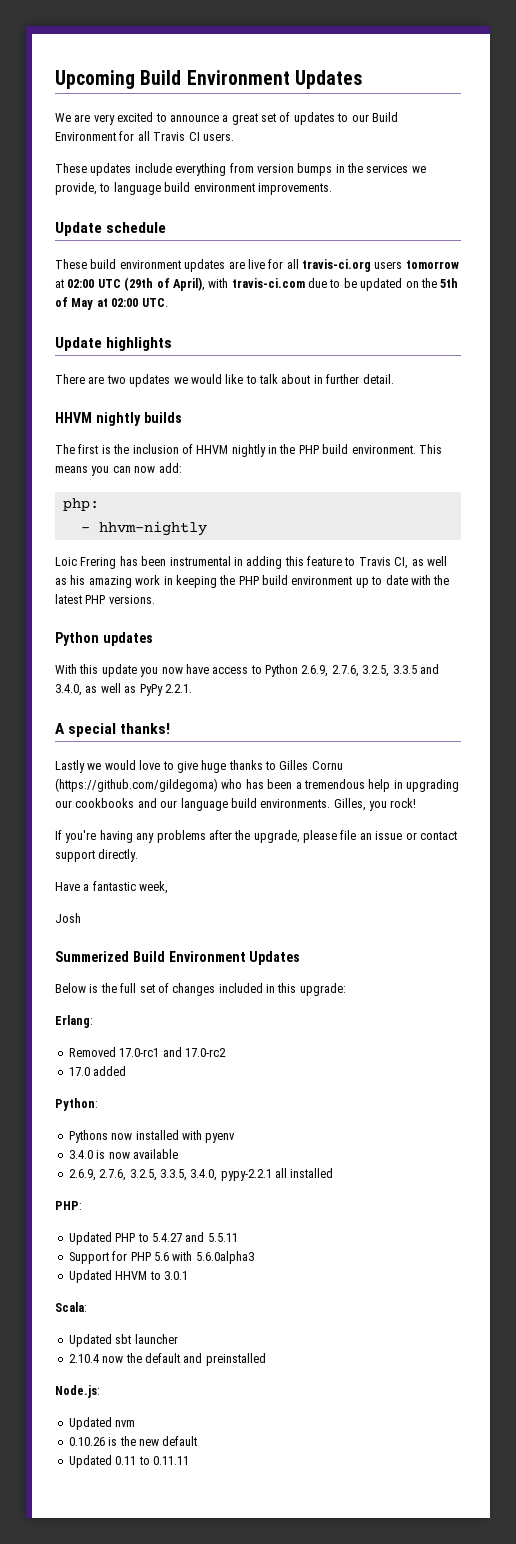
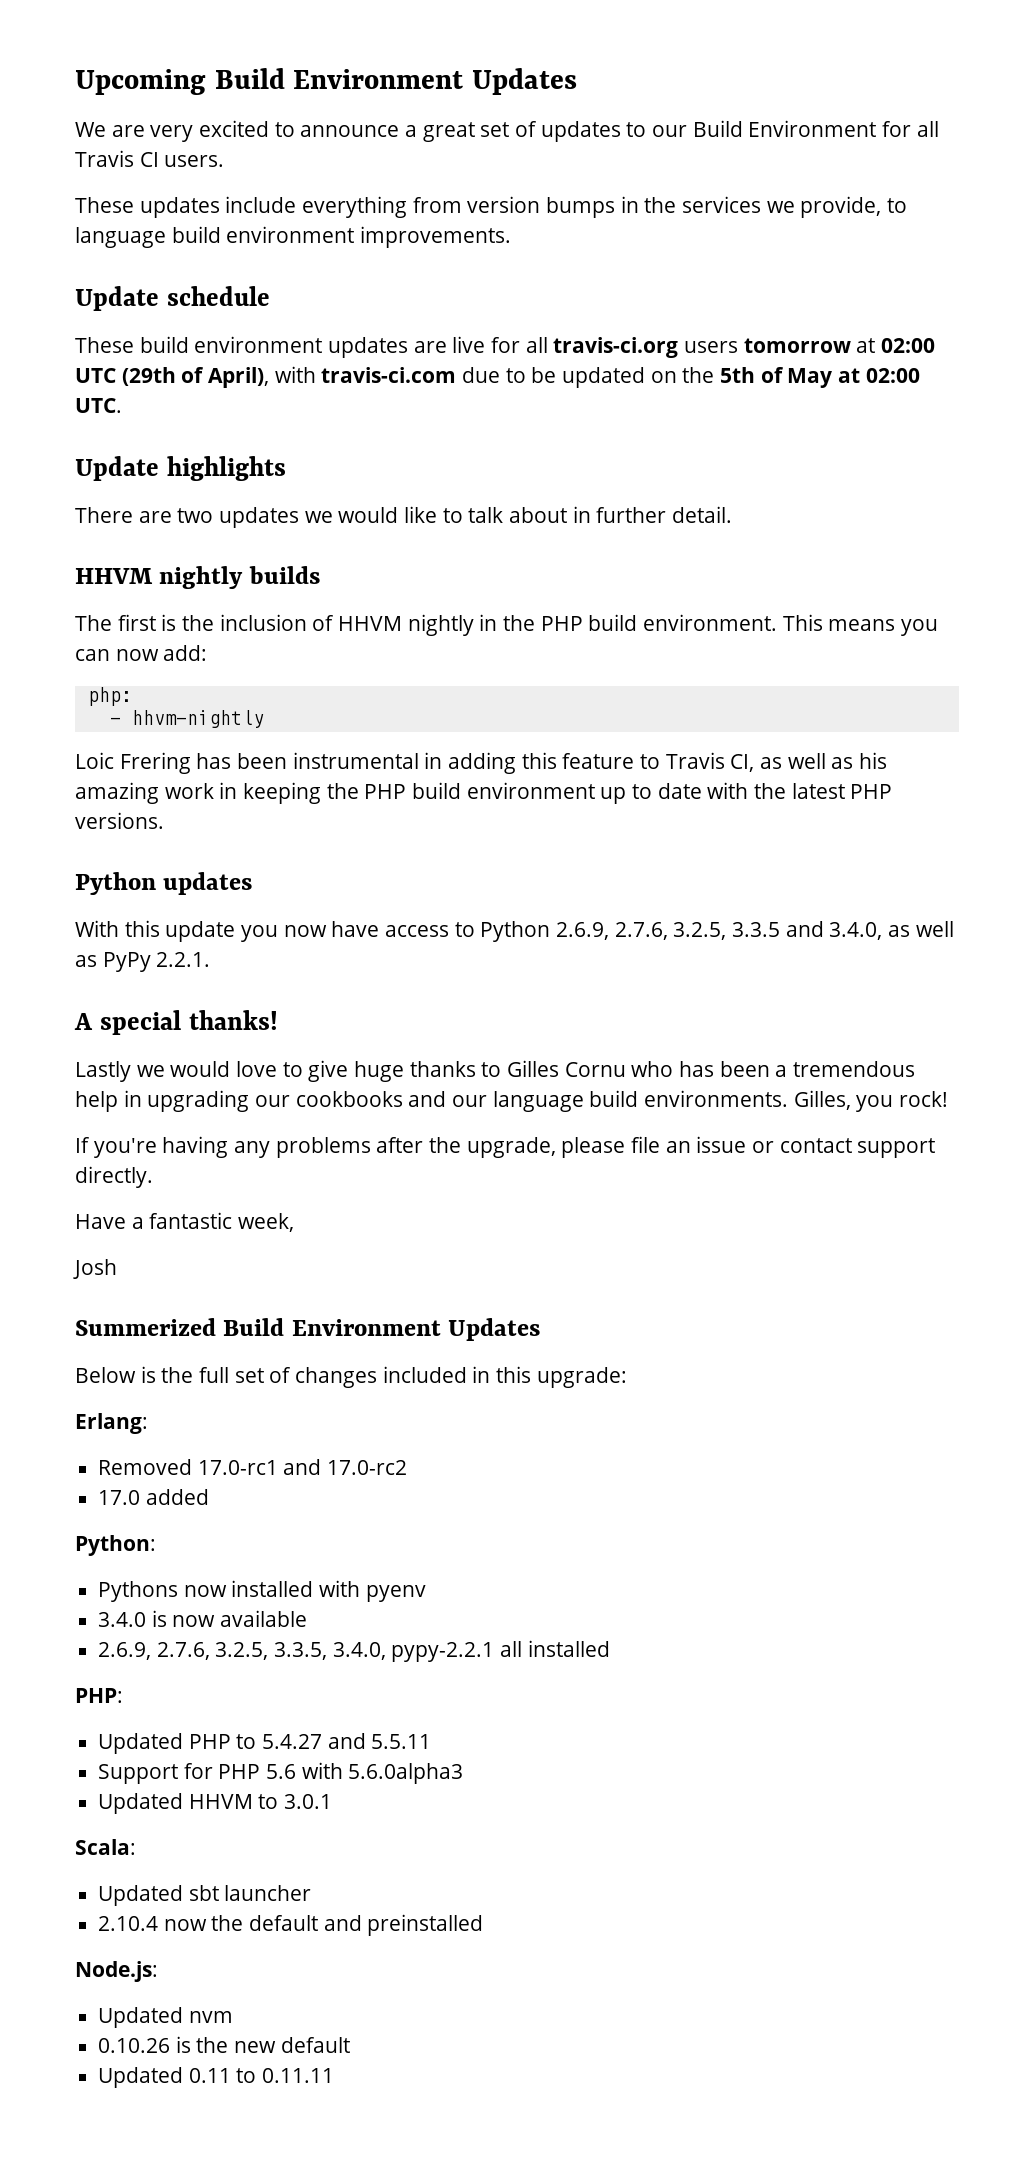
[55,778,218,792] (https://github.com/gildegoma) -> (626, 1069) none

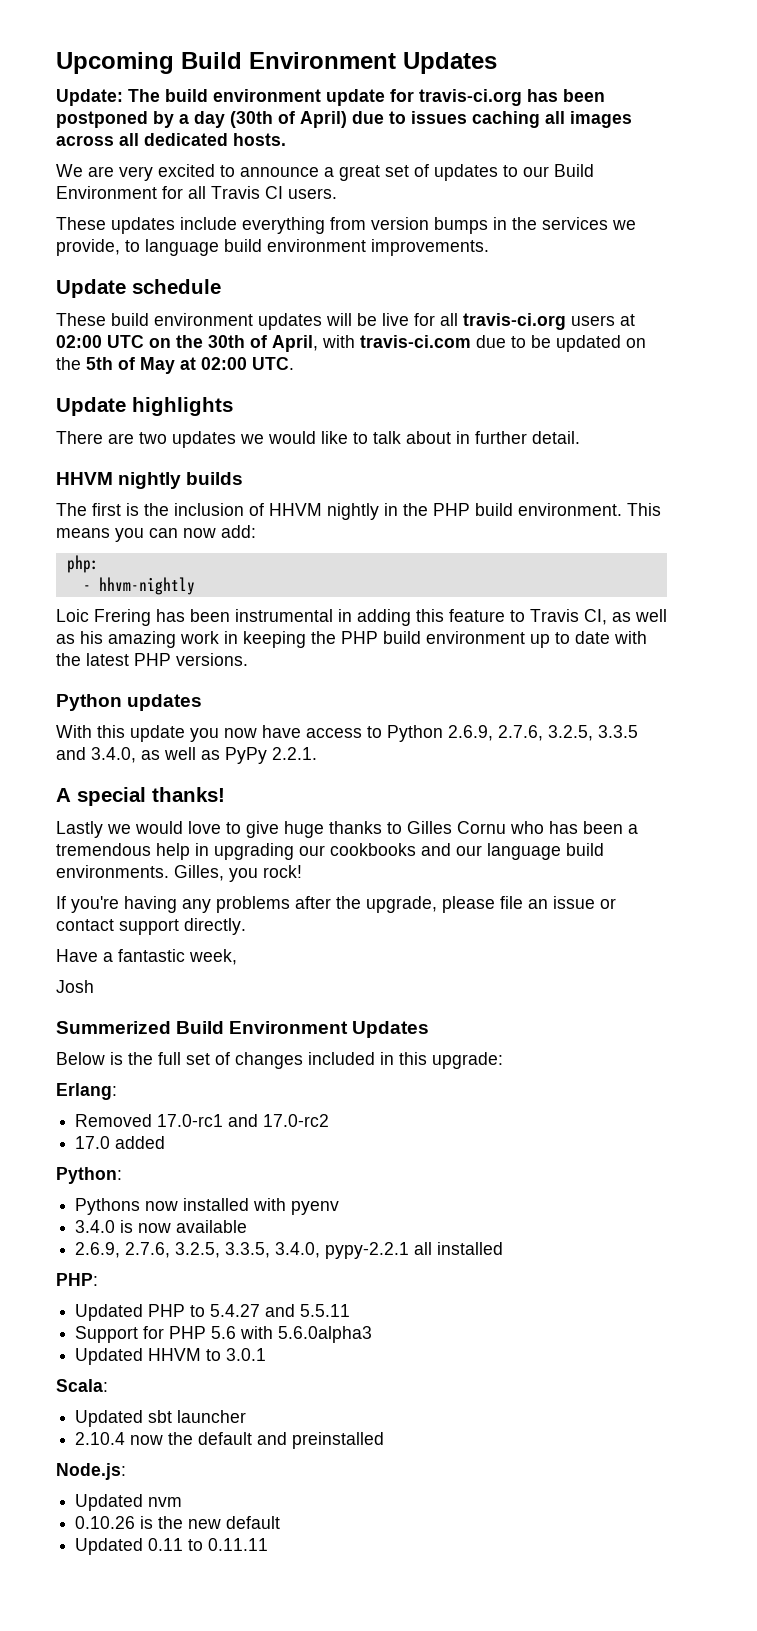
(577, 81) none -> [56,89,605,106] [56,111,632,128] [56,133,286,146] // Update: The build environment update for travis-ci.org has been postponed by a day (30th of April) due to issues caching all images across all dedicated hosts.
[413,341,447,353] are -> [326,313,377,326] will be
[743,338,851,353] tomorrow -> (615, 320) none
[121,367,270,388] (29th of April), -> [149,335,318,352] on the 30th of April,

